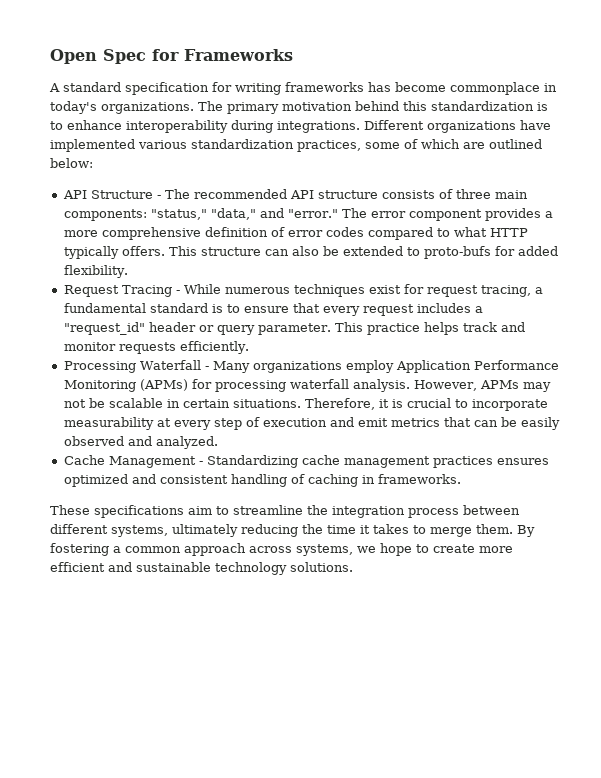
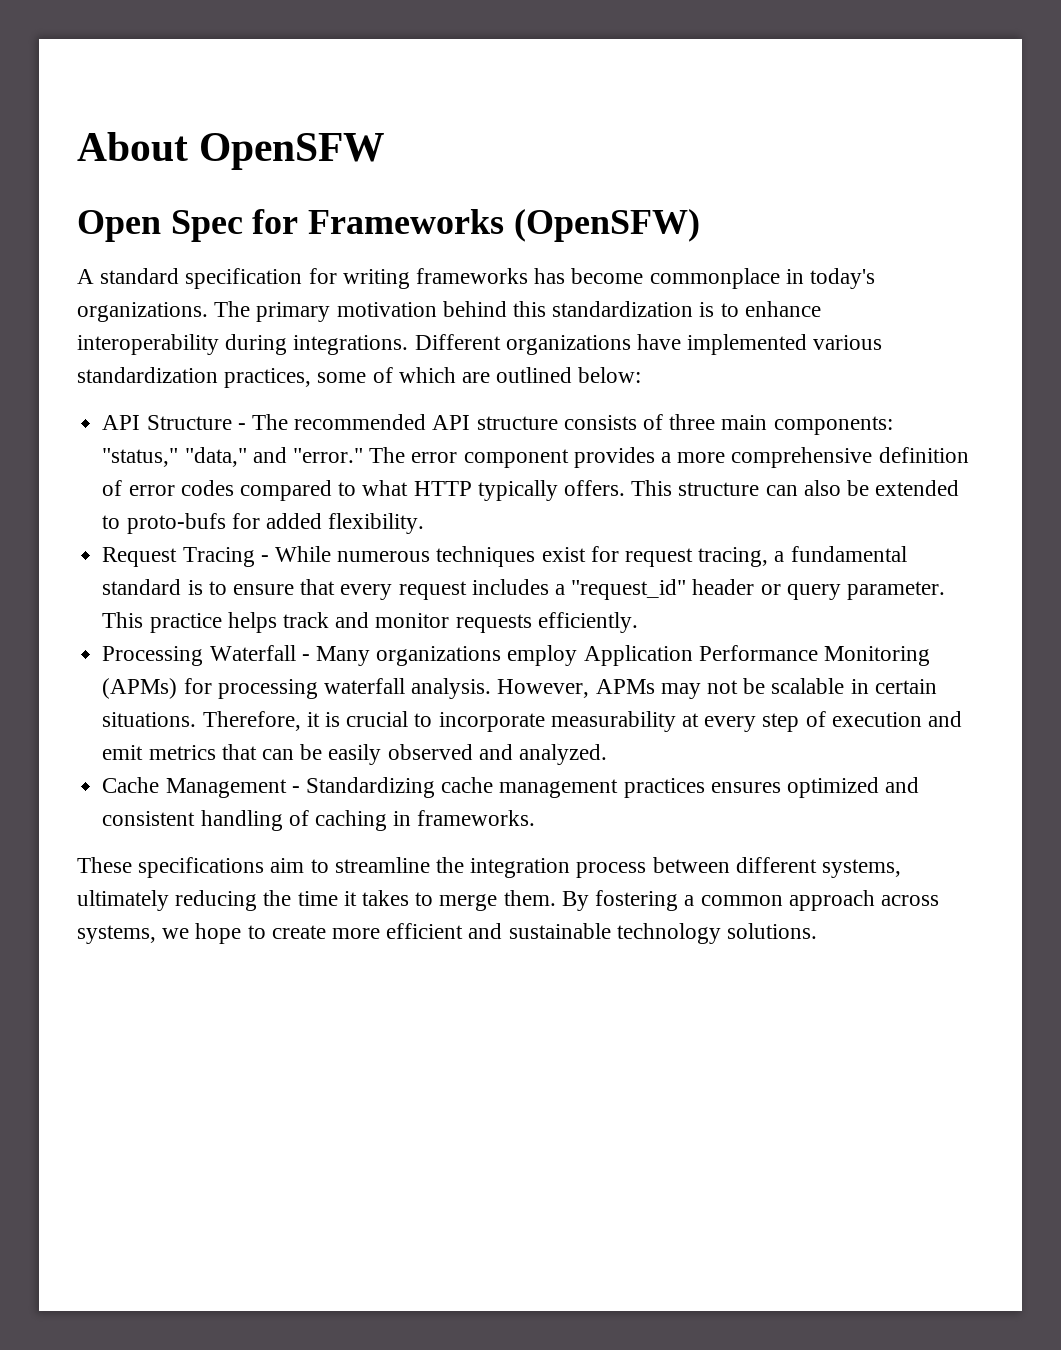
(50, 56) none -> [77,132,386,170] About OpenSFW //
(293, 55) none -> [513,209,700,242] (OpenSFW)

